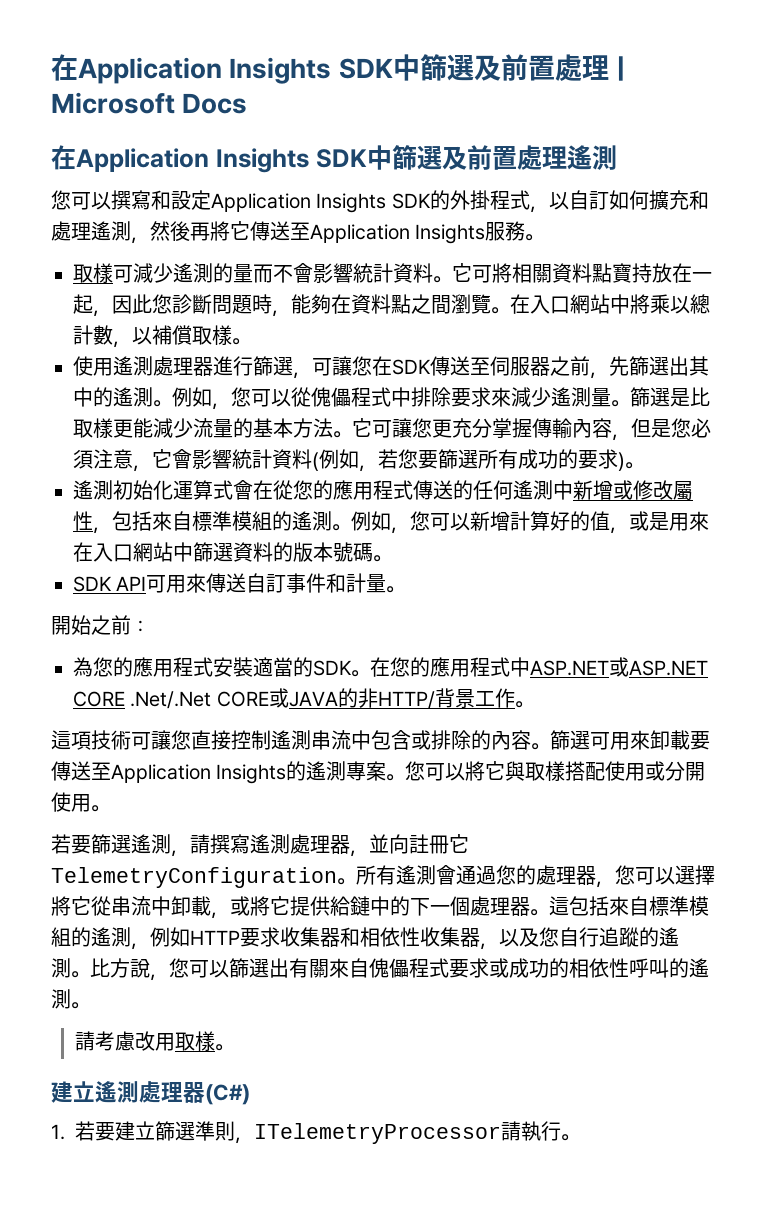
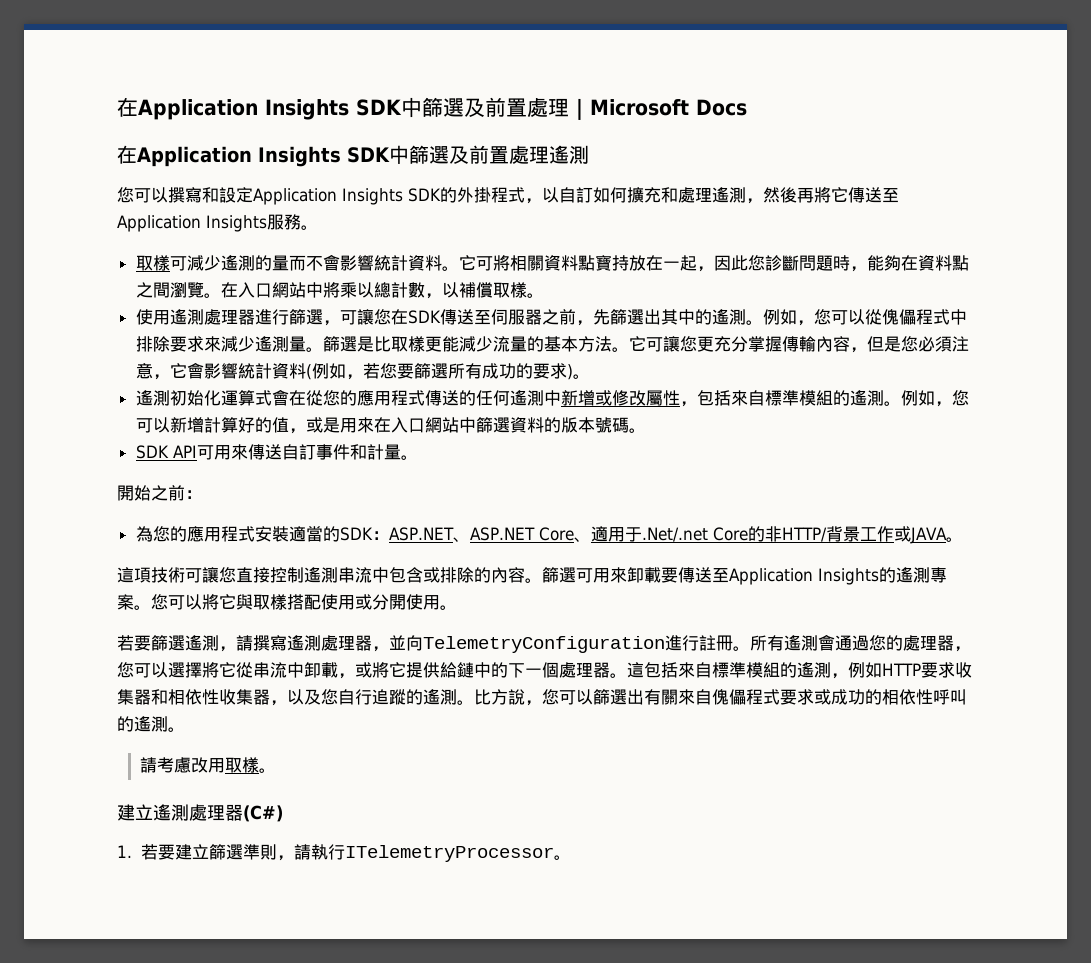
[351,657,708,677] [73,688,338,709] 。在您的應用程式中ASP.NET或ASP.NET CORE .Net/.Net CORE或JAVA -> [371,526,748,542] ：ASP.NET、ASP.NET Core、適用于.Net/.net Core
(515, 698) none -> [893,526,947,544] 或JAVA
[409,834,469,854] [51,867,337,888] 註冊它TelemetryConfiguration -> [423,635,733,653] TelemetryConfiguration進行註冊
[254,1121,562,1144] ITelemetryProcessor請執行 -> [293,844,554,862] 請執行ITelemetryProcessor

